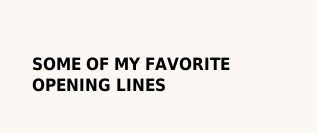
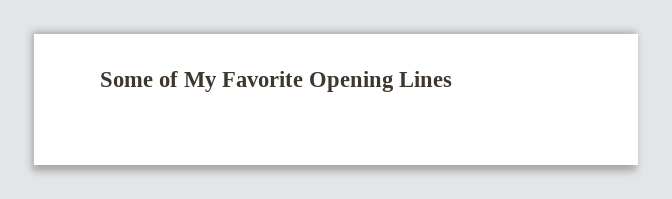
[32,57,230,71] [32,78,166,92] SOME OF MY FAVORITE OPENING LINES -> [100,71,453,92] Some of My Favorite Opening Lines

